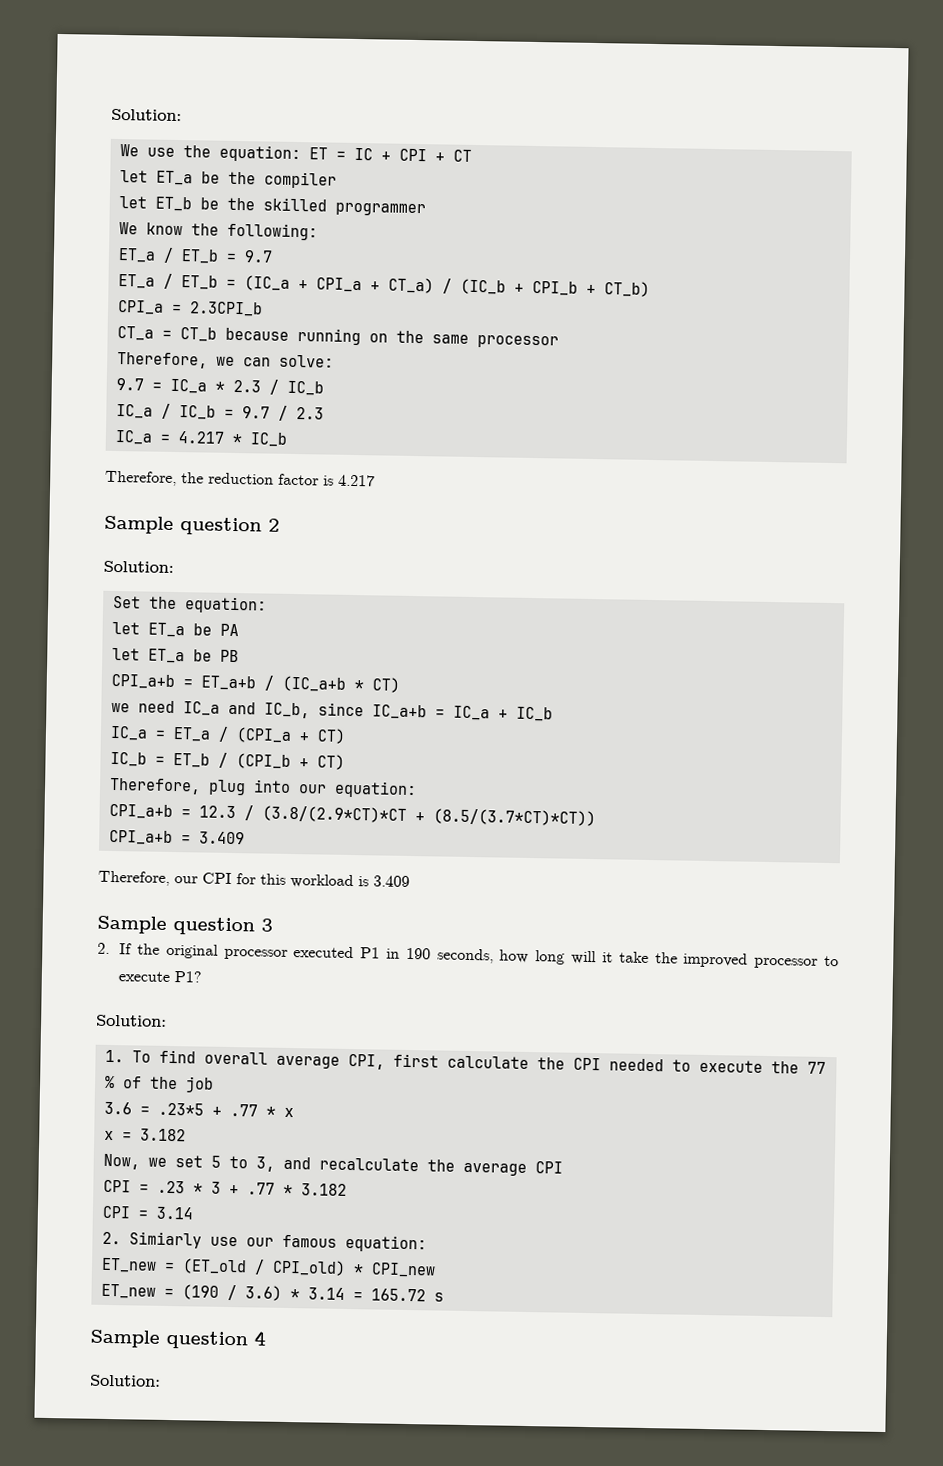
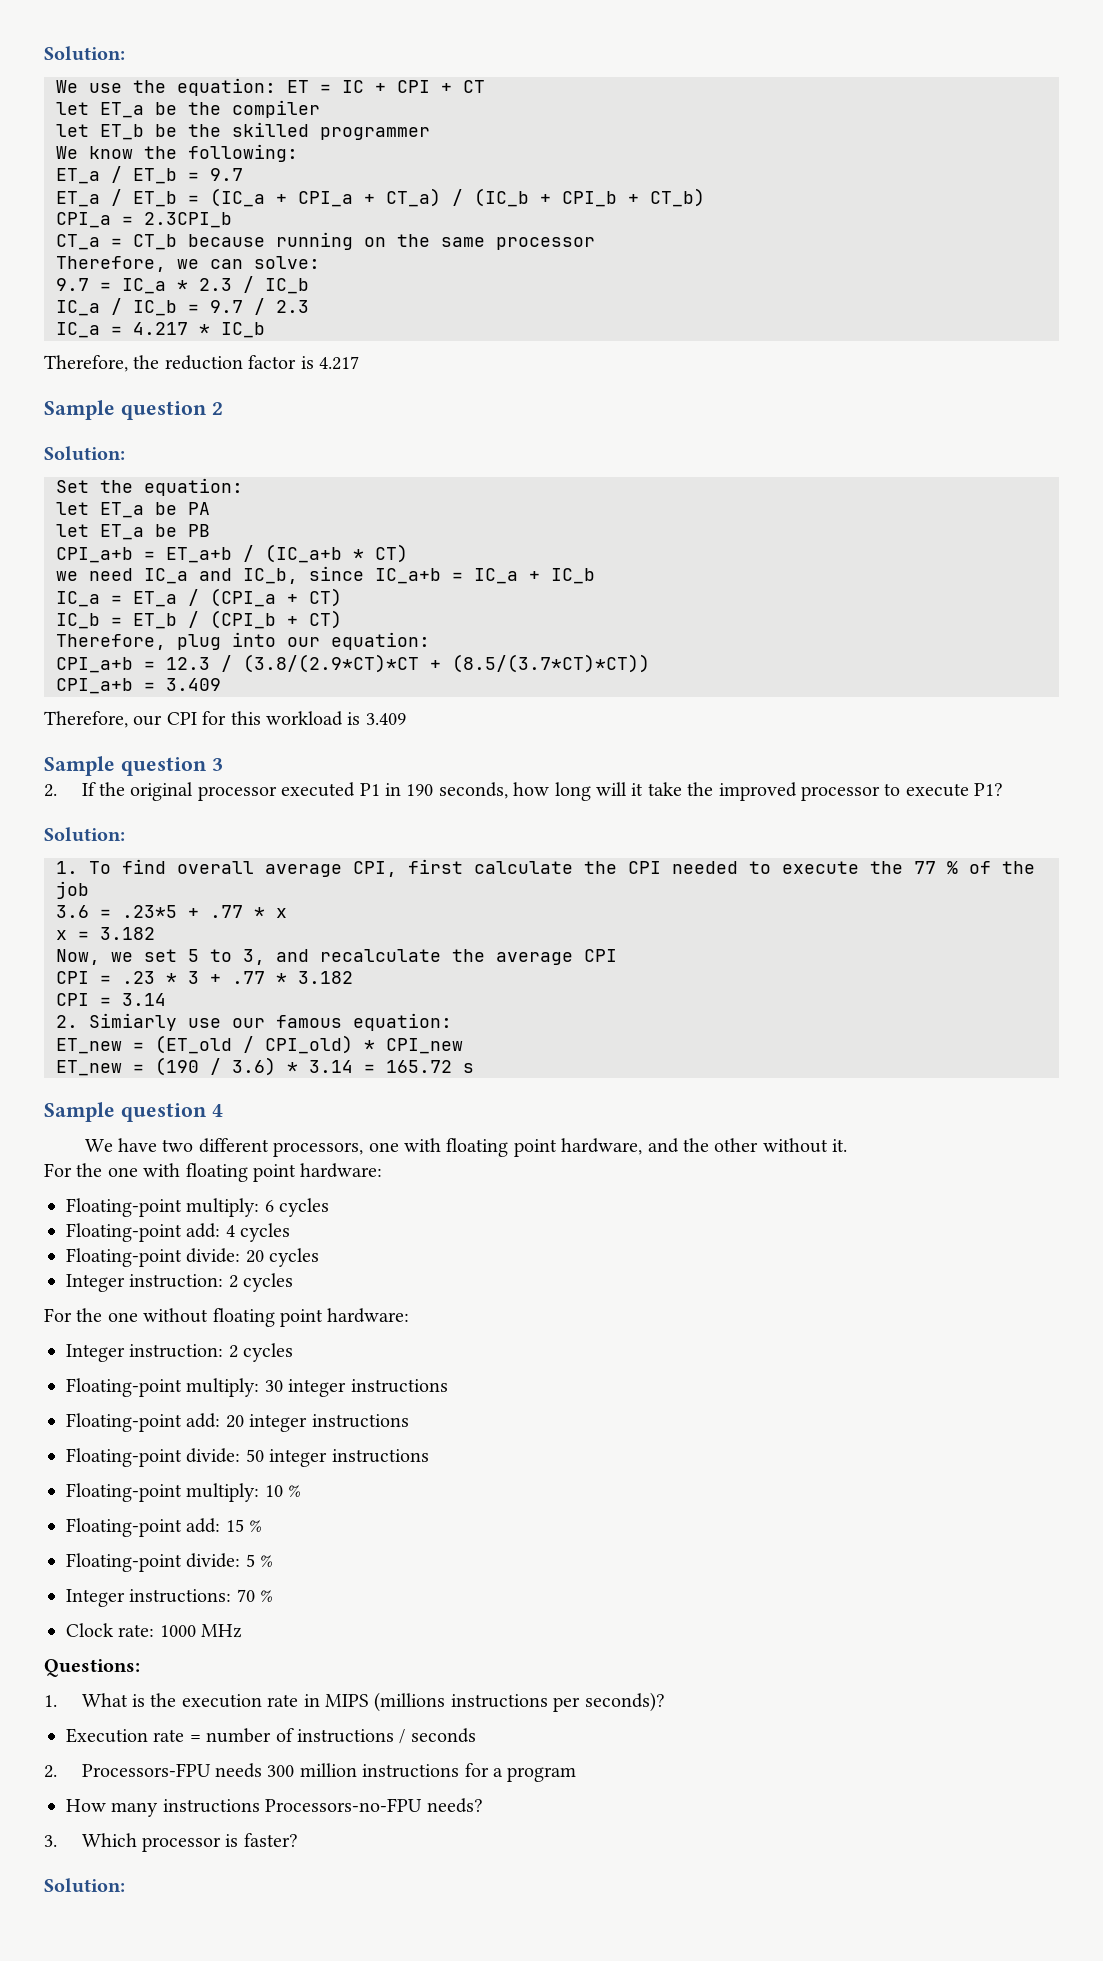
(266, 1338) none -> [84,1138,848,1157] [44,1163,383,1182] [66,1198,330,1217] [66,1223,291,1242] [66,1248,320,1267] [66,1273,294,1292] [44,1308,410,1327] [66,1343,294,1362] [66,1378,448,1397] [66,1413,409,1432] [66,1448,429,1467] [66,1483,302,1502] [66,1518,263,1537] [66,1553,274,1572] [66,1589,274,1607] [66,1623,243,1638] [44,1659,140,1677] [44,1692,665,1712] [66,1728,476,1744] [44,1763,577,1782] [66,1798,483,1817] [44,1833,298,1852] // We have two different processors, one with floating point hardware, and the other without it. // For the one with floating point hardware: // Floating-point multiply: 6 cycles // Floating-point add: 4 cycles // Floating-point divide: 20 cycles // Integer instruction: 2 cycles // For the one without floating point hardware: // Integer instruction: 2 cycles // Floating-point multiply: 30 integer instructions // Floating-point add: 20 integer instructions // Floating-point divide: 50 integer instructions // Floating-point multiply: 10 % // Floating-point add: 15 % // Floating-point divide: 5 % // Integer instructions: 70 % // Clock rate: 1000 MHz // Questions: // 1. What is the execution rate in MIPS (millions instructions per seconds)? // Execution rate = number of instructions / seconds // 2. Processors-FPU needs 300 million instructions for a program // How many instructions Processors-no-FPU needs? // 3. Which processor is faster?

